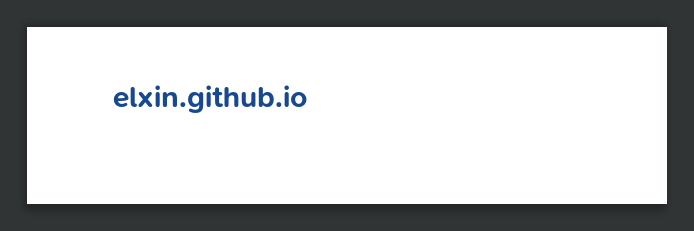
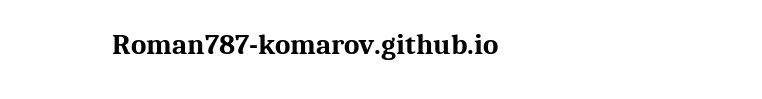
[113,85,307,113] elxin.github.io -> [112,33,498,60] Roman787-komarov.github.io

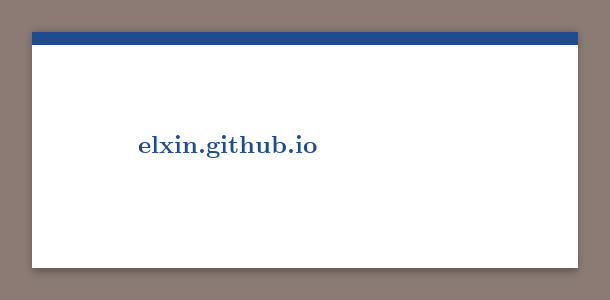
[112,33,498,60] Roman787-komarov.github.io -> [138,135,317,158] elxin.github.io

